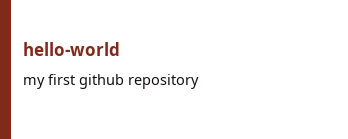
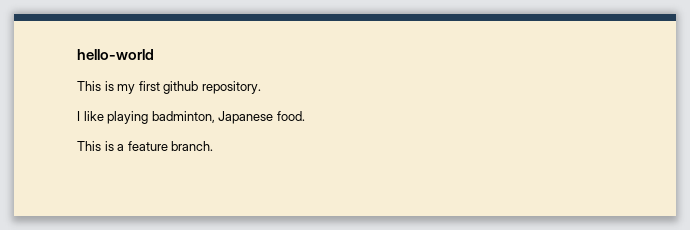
(120, 49) none -> [77,81,114,91] This is
[128,74,199,89] repository -> [201,81,261,94] [77,111,305,124] [77,141,214,151] repository. // I like playing badminton, Japanese food. // This is a feature branch.

